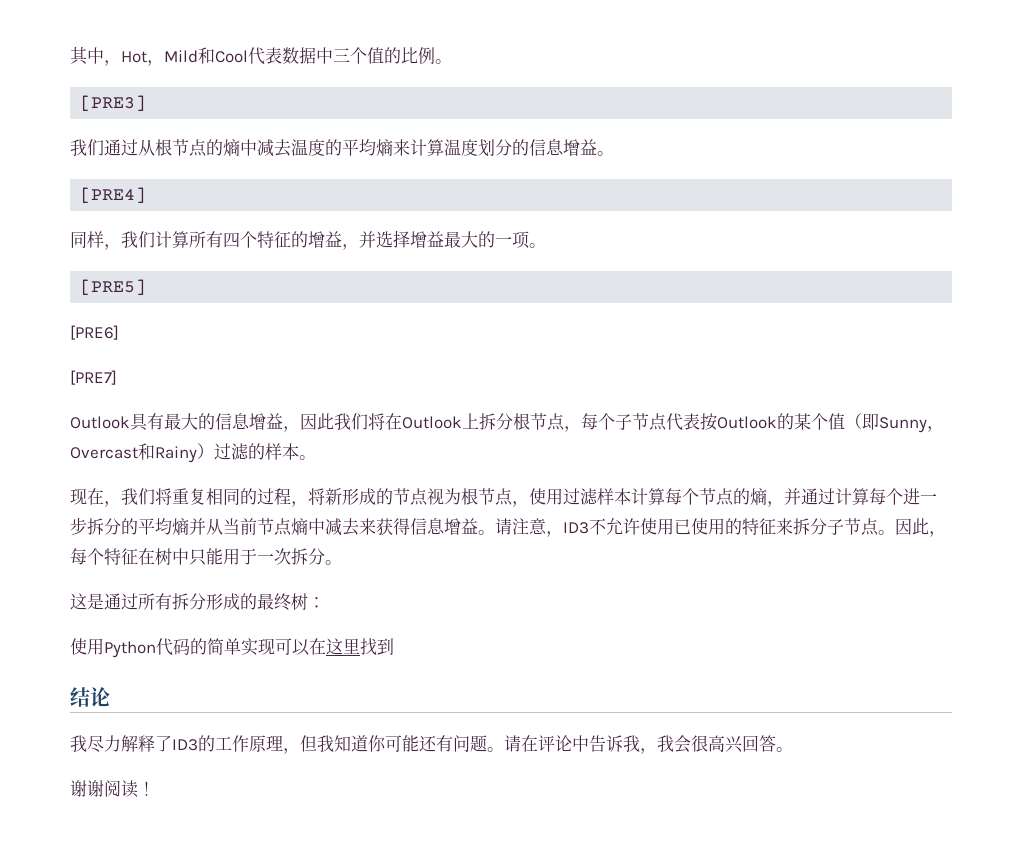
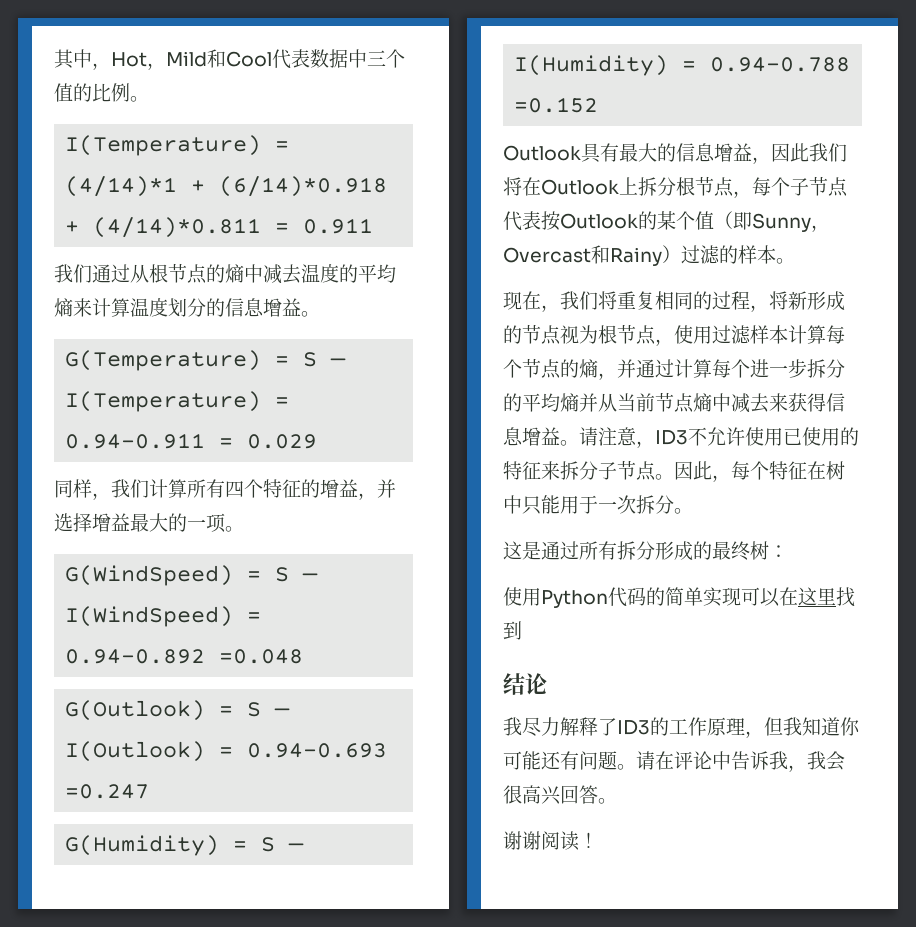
[80,95,147,112] [PRE3] -> [65,135,290,156] [65,176,388,197] [65,217,374,238] I(Temperature) = (4/14)*1 + (6/14)*0.918 + (4/14)*0.811 = 0.911
[80,187,147,204] [PRE4] -> [65,350,347,371] [65,391,290,412] [65,433,318,449] G(Temperature) = S — I(Temperature) = 0.94–0.911 = 0.029
[80,279,147,296] [70,325,119,340] [70,370,117,385] [PRE5] // [PRE6] // [PRE7] -> [65,565,319,586] [65,606,262,627] [65,649,304,664] [65,700,291,721] [65,741,388,762] [65,784,150,799] [65,835,305,856] [514,55,851,76] [514,97,599,113] G(WindSpeed) = S — I(WindSpeed) = 0.94–0.892 =0.048 // G(Outlook) = S — I(Outlook) = 0.94–0.693 =0.247 // G(Humidity) = S — I(Humidity) = 0.94–0.788 =0.152

